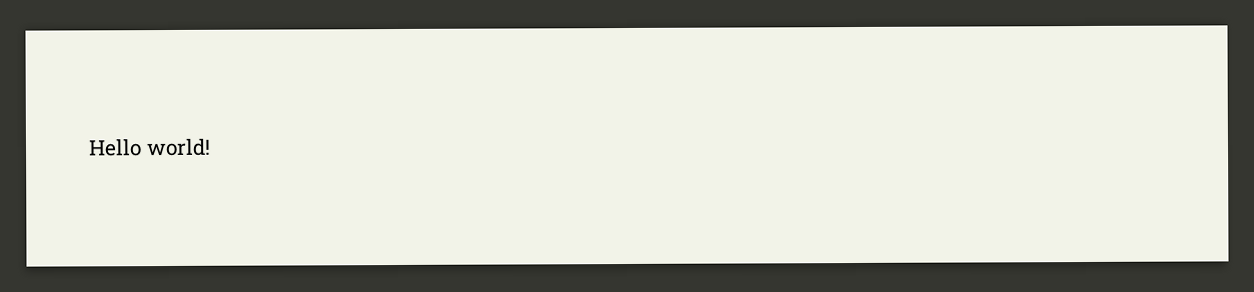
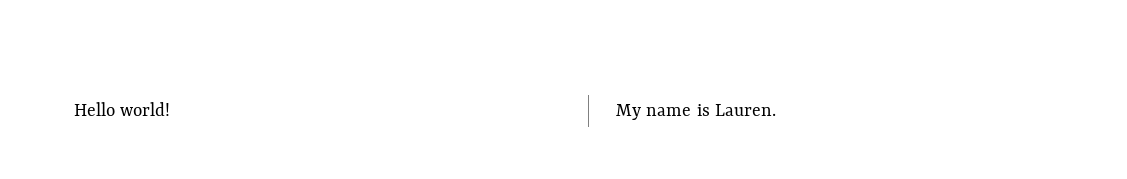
(211, 147) none -> [616,104,776,120] // My name is Lauren.

